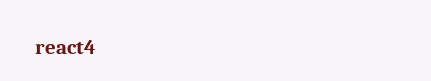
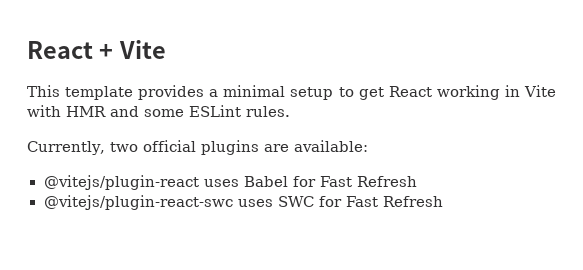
[35,40,96,54] react4 -> [27,40,166,59] [27,85,556,100] [27,105,290,117] [27,140,368,155] [43,175,418,190] [43,195,444,210] React + Vite // This template provides a minimal setup to get React working in Vite with HMR and some ESLint rules. // Currently, two official plugins are available: // @vitejs/plugin-react uses Babel for Fast Refresh // @vitejs/plugin-react-swc uses SWC for Fast Refresh

